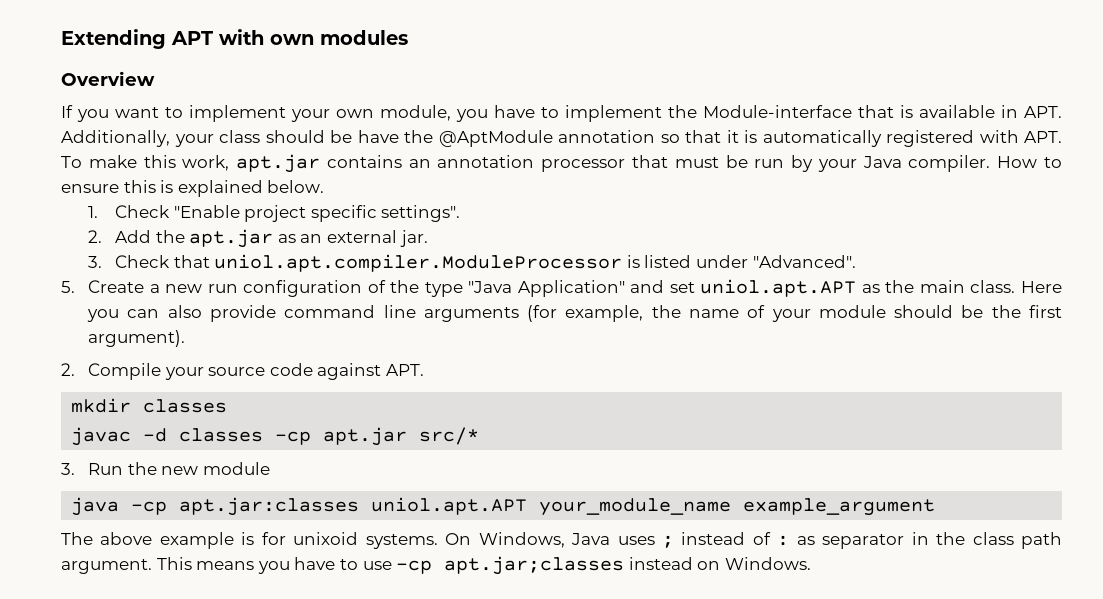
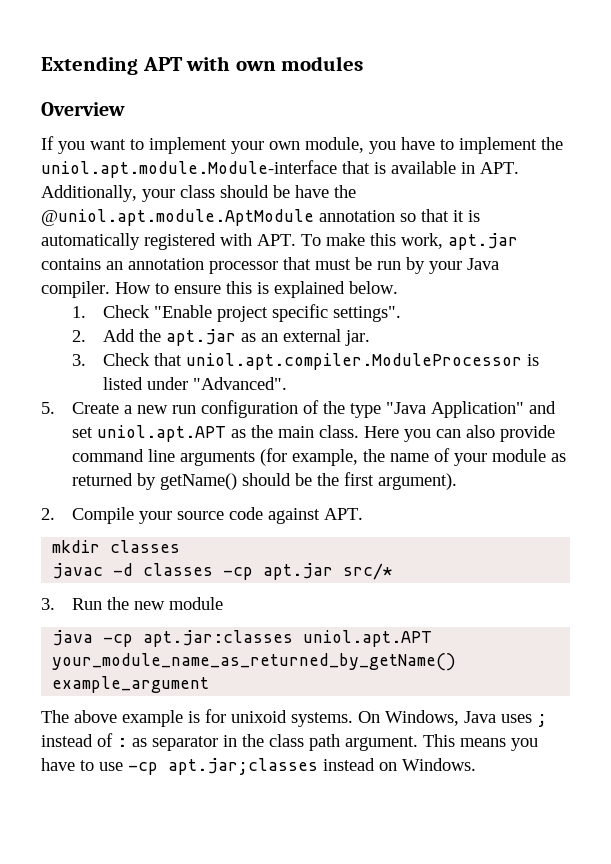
[703,105,852,118] Module-interface -> [41,160,337,178] uniol.apt.module.Module-interface
[438,130,553,147] @AptModule -> [41,209,314,226] @uniol.apt.module.AptModule
(886, 311) none -> [550,453,566,462] [71,473,237,490] as returned by getName()
[539,498,732,516] your_module_name -> [52,653,457,671] your_module_name_as_returned_by_getName()

